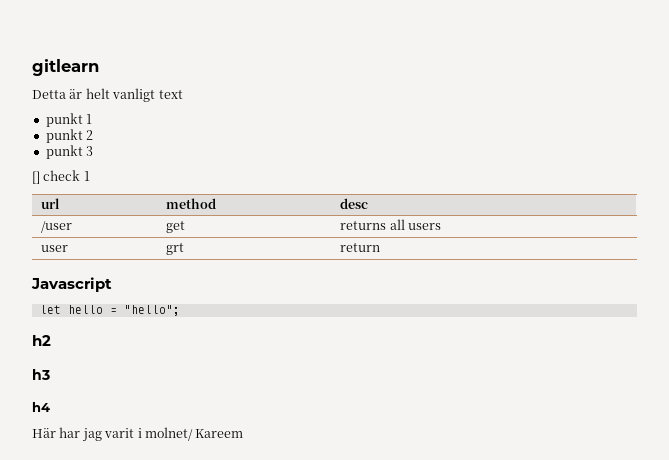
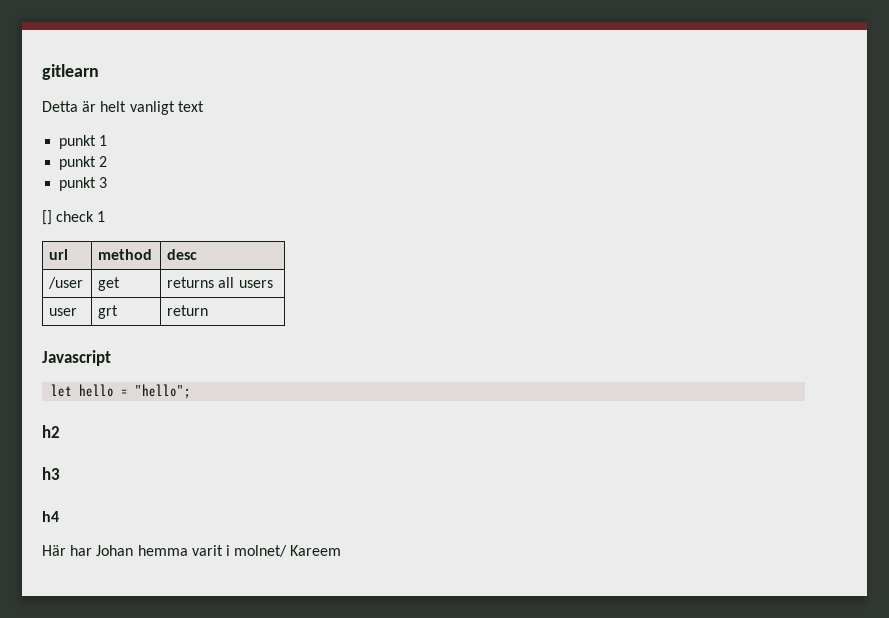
[82,428,102,442] jag -> [96,545,188,556] Johan hemma

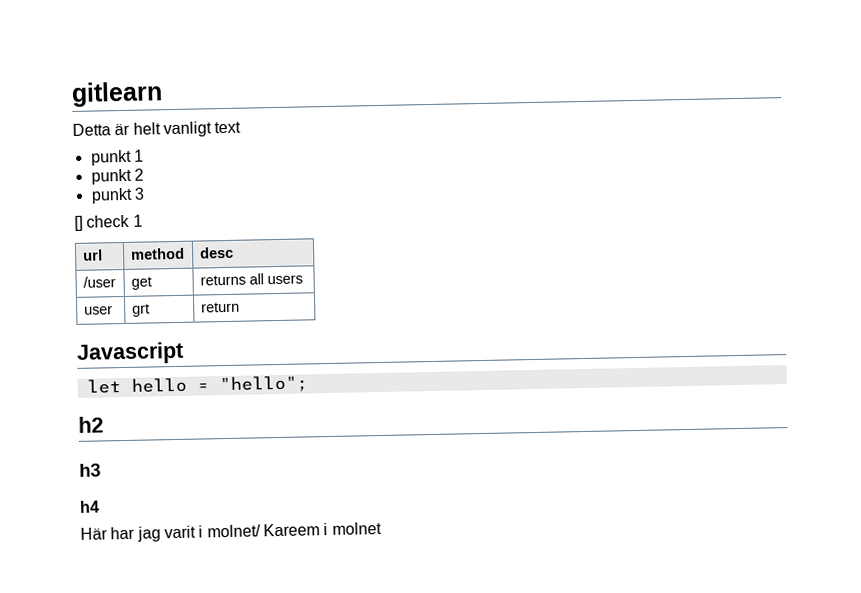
[96,545,188,556] Johan hemma -> [136,526,161,542] jag
(342, 550) none -> [323,522,382,536] i molnet

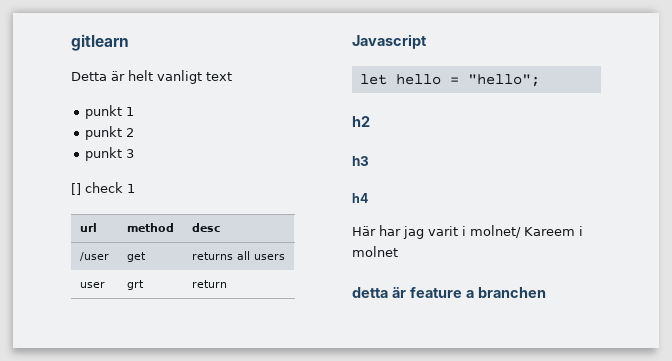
(382, 528) none -> [352,286,546,298] // detta är feature a branchen

